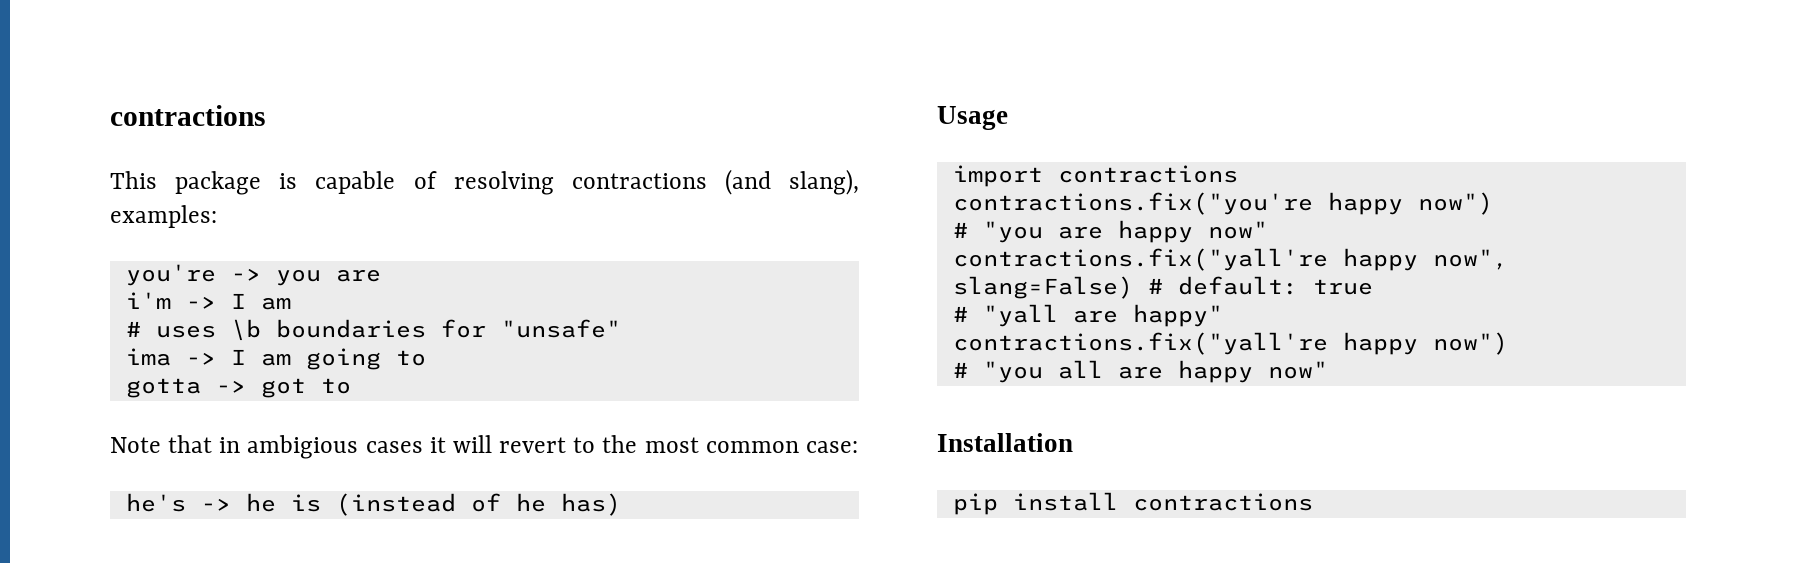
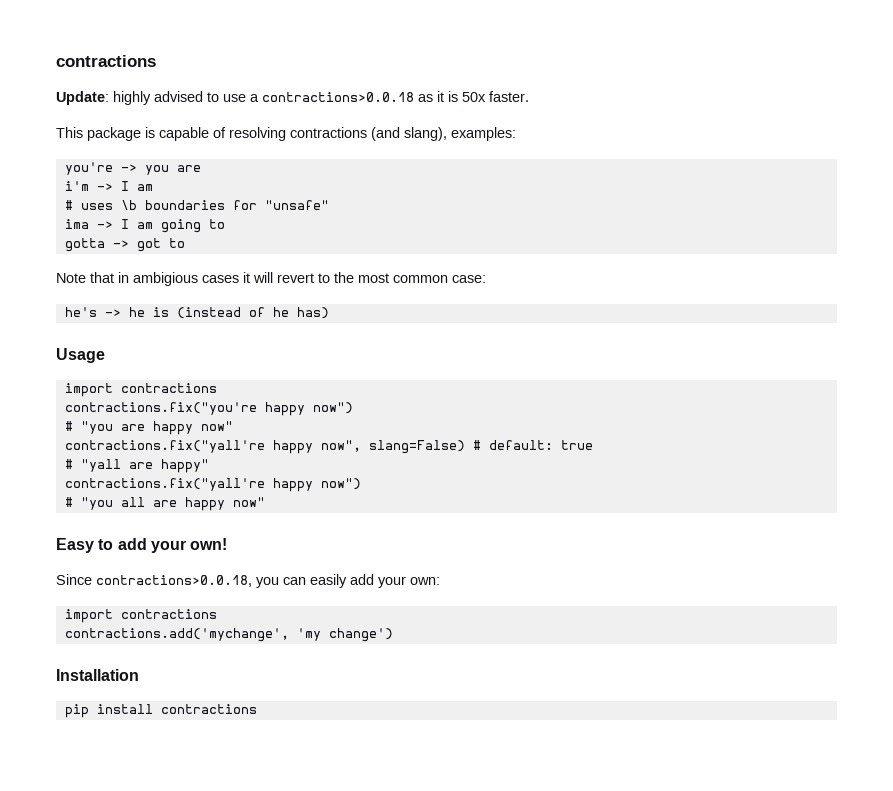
[110,105,265,126] contractions -> [56,55,156,67] [56,91,529,105] contractions // Update: highly advised to use a contractions>0.0.18 as it is 50x faster.
(1328, 370) none -> [56,538,228,553] [56,574,440,588] [64,609,217,623] [64,628,393,642] // Easy to add your own! // Since contractions>0.0.18, you can easily add your own: // import contractions // contractions.add('mychange', 'my change')

